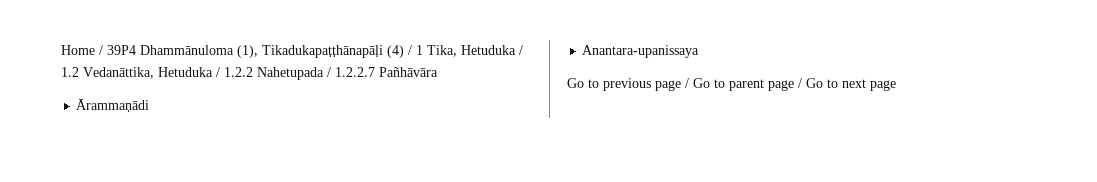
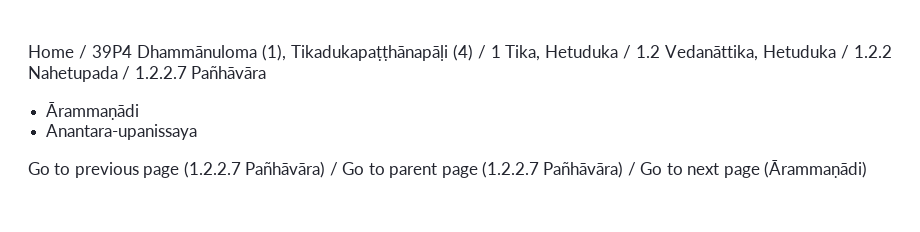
(681, 85) none -> [183,161,326,178] (1.2.2.7 Pañhāvāra)
(794, 85) none -> [482,161,624,178] (1.2.2.7 Pañhāvāra)
(896, 85) none -> [764,160,868,178] (Ārammaṇādi)

